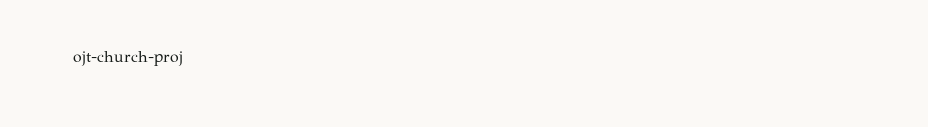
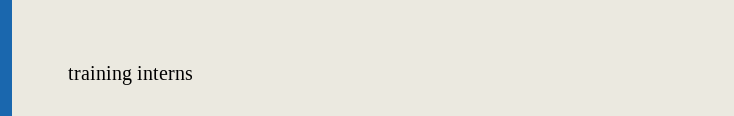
[73,51,183,66] ojt-church-proj -> [68,66,194,85] training interns

